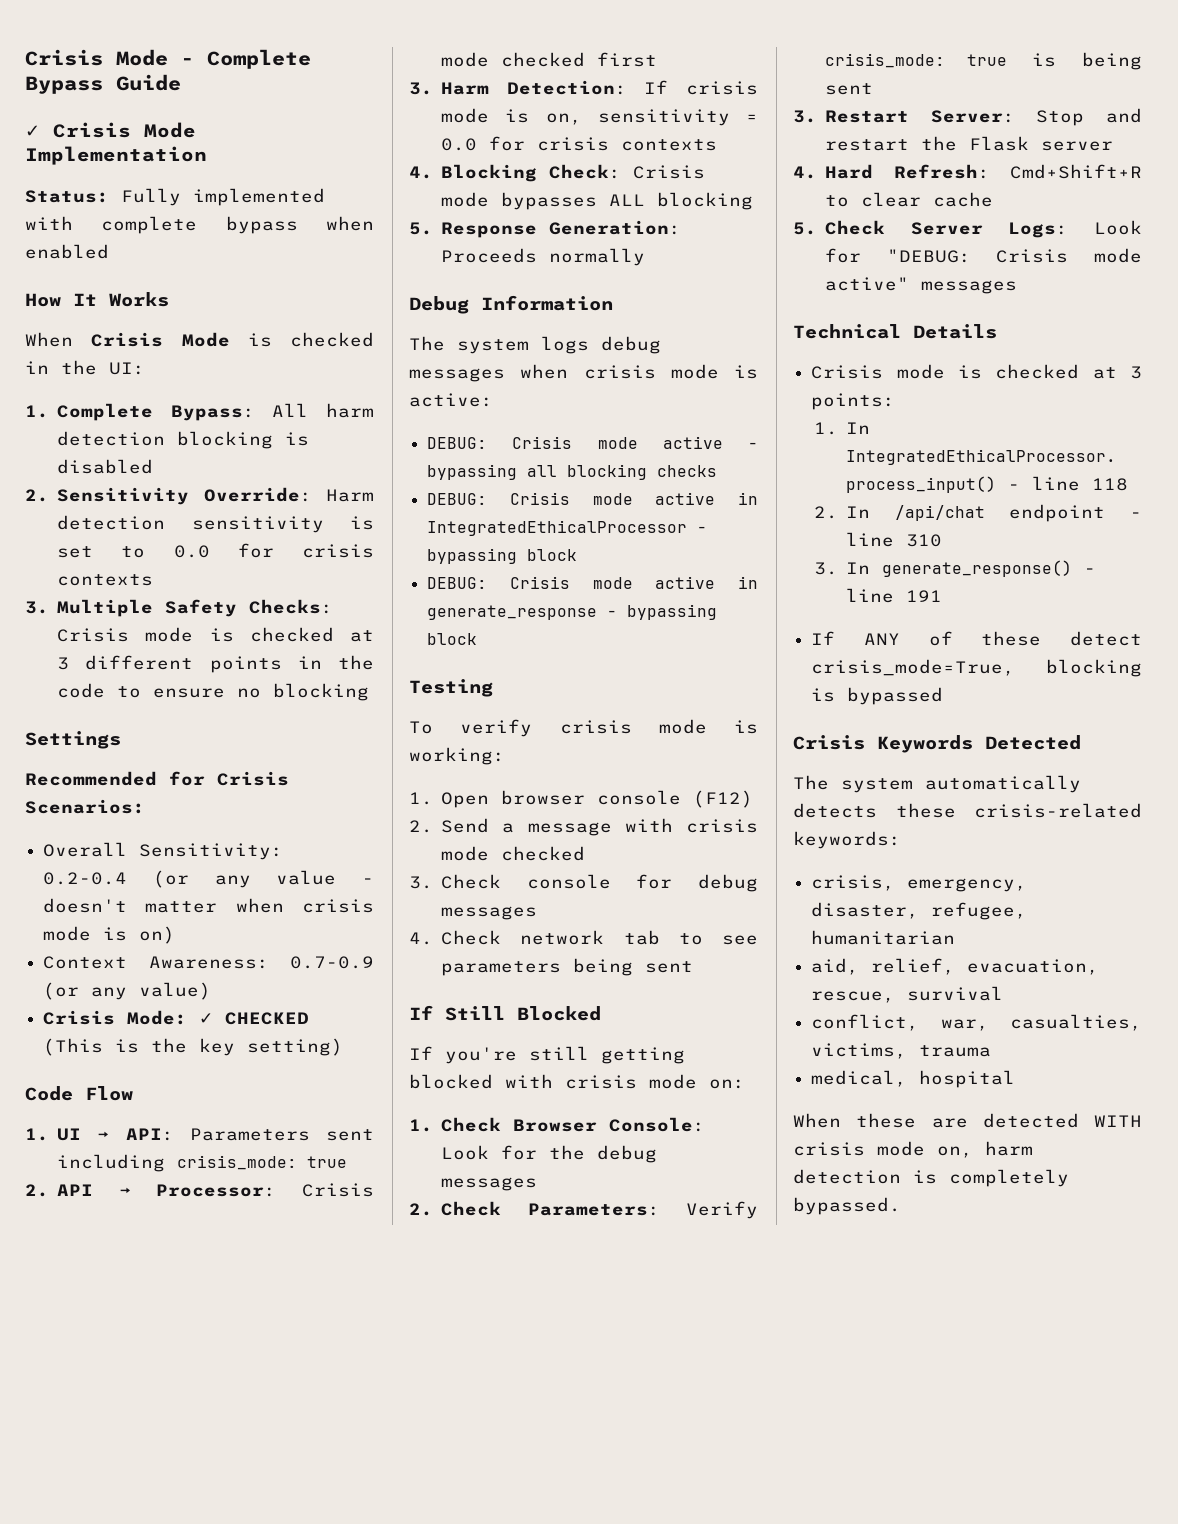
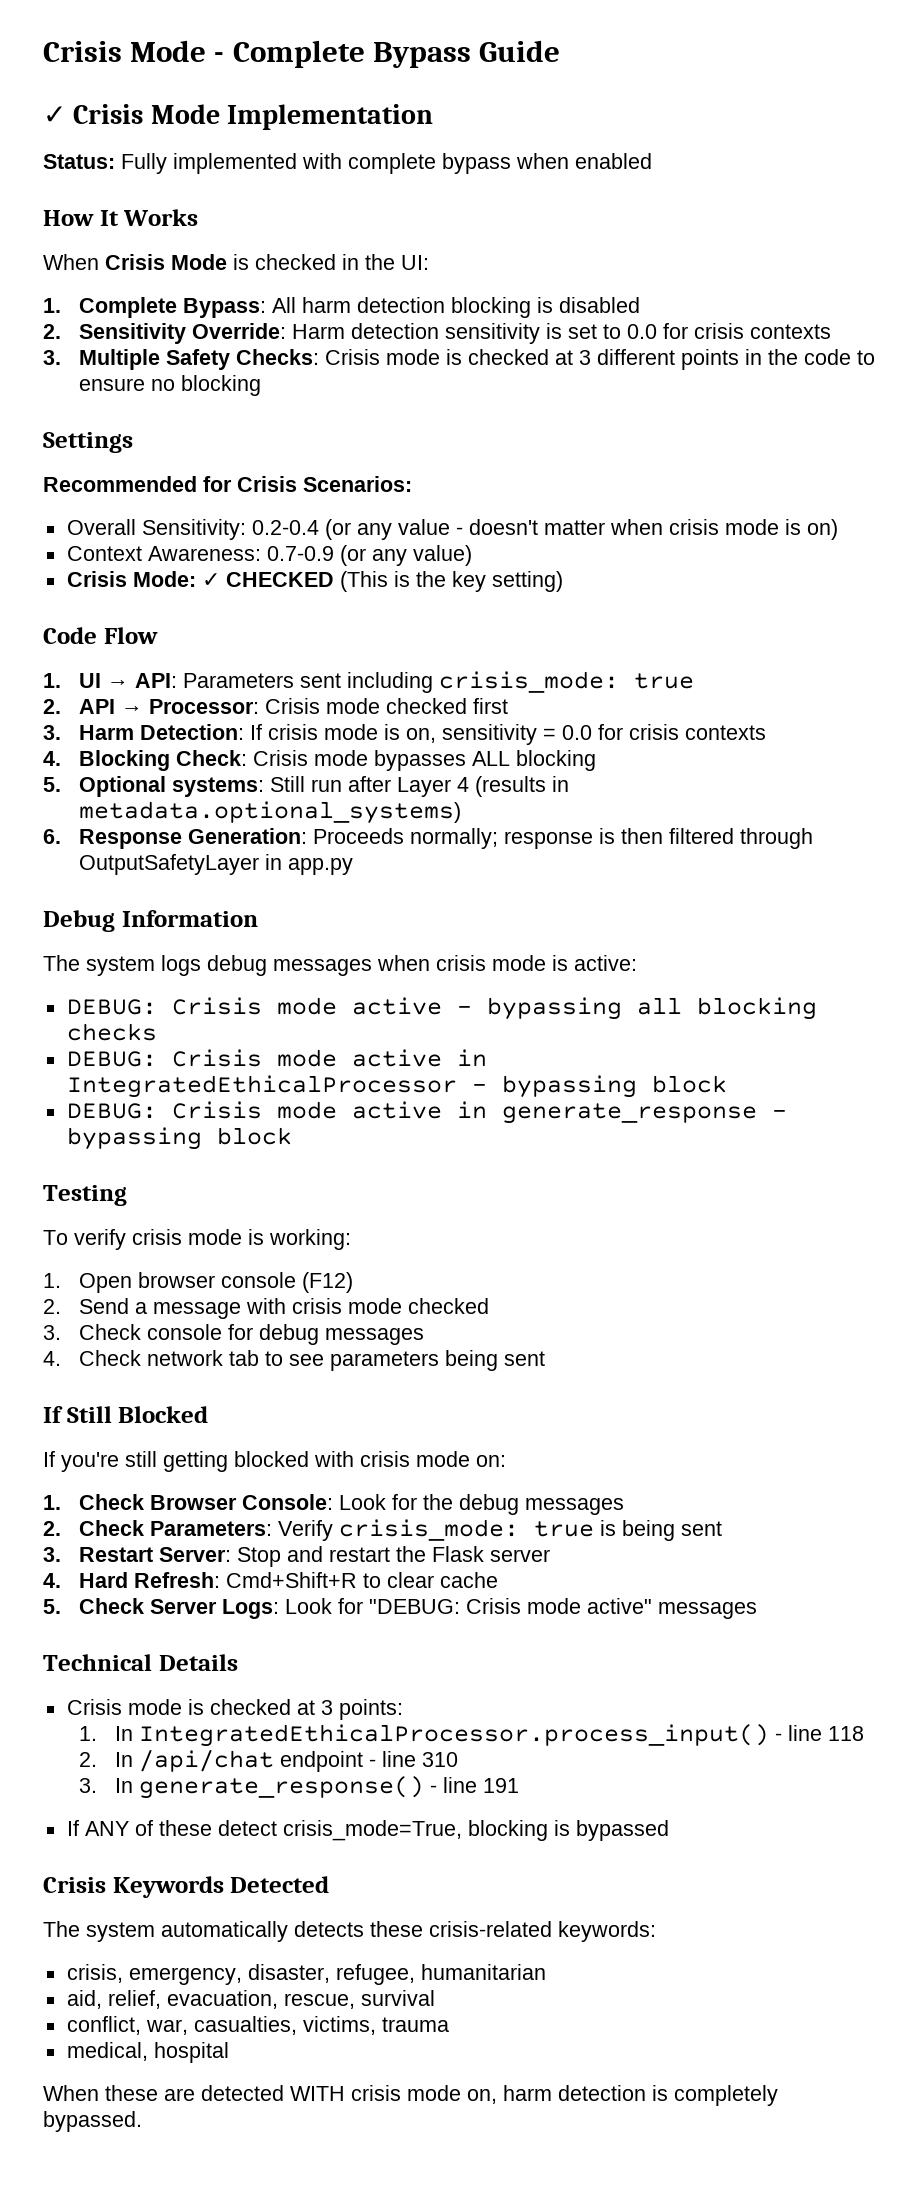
[441,220,682,238] [441,248,646,266] Response Generation: Proceeds normally -> [78,776,569,797] [78,801,461,824] [43,828,813,849] [78,854,353,875] Optional systems: Still run after Layer 4 (results in metadata.optional_systems) // 6. Response Generation: Proceeds normally; response is then filtered through OutputSafetyLayer in app.py

